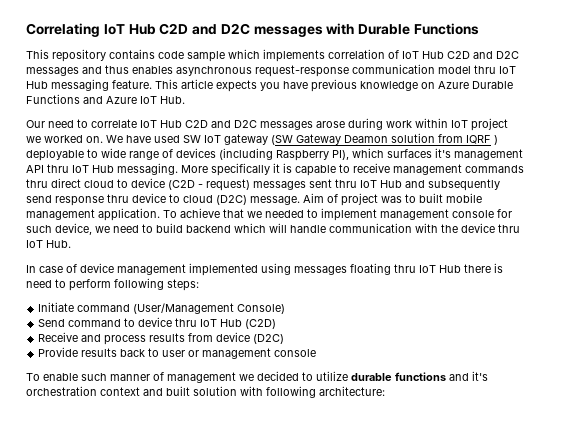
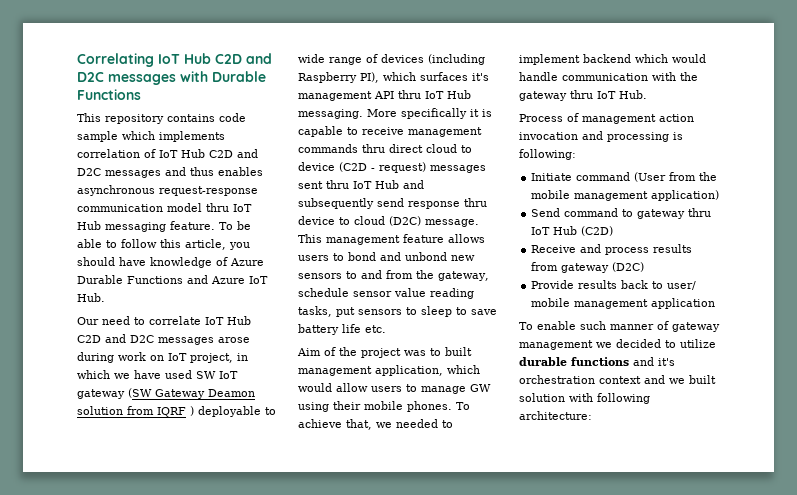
[155,79,435,92] This article expects you have previous knowledge on -> [219,221,251,230] [77,239,250,250] [77,257,228,268] To be able to follow this article, you should have knowledge of
[415,118,508,131] [26,135,123,143] within IoT project we worked on. We -> [150,353,248,363] [77,370,130,379] on IoT project, in which we
(300, 200) none -> [298,234,485,245] [298,252,475,261] [298,270,489,281] [298,288,474,299] [298,306,497,317] [298,324,386,335] This management feature allows users to bond and unbond new sensors to and from the gateway, schedule sensor value reading tasks, put sensors to sleep to save battery life etc. //
(338, 198) none -> [339,347,357,356] the
[446,193,482,203] [26,208,160,221] mobile management application. -> [298,365,480,376] [298,383,491,394] [298,401,452,412] management application, which would allow users to manage GW using their mobile phones.
[223,209,244,218] that -> [346,419,372,430] that,
[380,209,512,220] [26,223,183,235] management console for such device, we need to build -> (580, 59) none
[269,223,287,233] will -> [672,54,706,63] would
[461,223,495,233] device -> [519,91,567,101] gateway
[26,263,503,276] [26,278,199,291] [38,302,286,314] In case of device management implemented using messages floating thru IoT Hub there is need to perform following steps: // Initiate command (User/Management Console) -> [519,113,694,124] [519,131,683,142] [519,149,576,160] [531,172,718,182] [531,190,720,201] Process of management action invocation and processing is following: // Initiate command (User from the mobile management application)
[138,317,173,327] device -> [637,209,686,219] gateway
[216,332,251,342] device -> [561,263,610,273] gateway
[162,348,317,359] user or management console -> [667,281,697,290] [531,298,716,309] user/ mobile management application
(164, 376) none -> [672,322,720,332] gateway
(163, 392) none -> [669,378,685,384] we

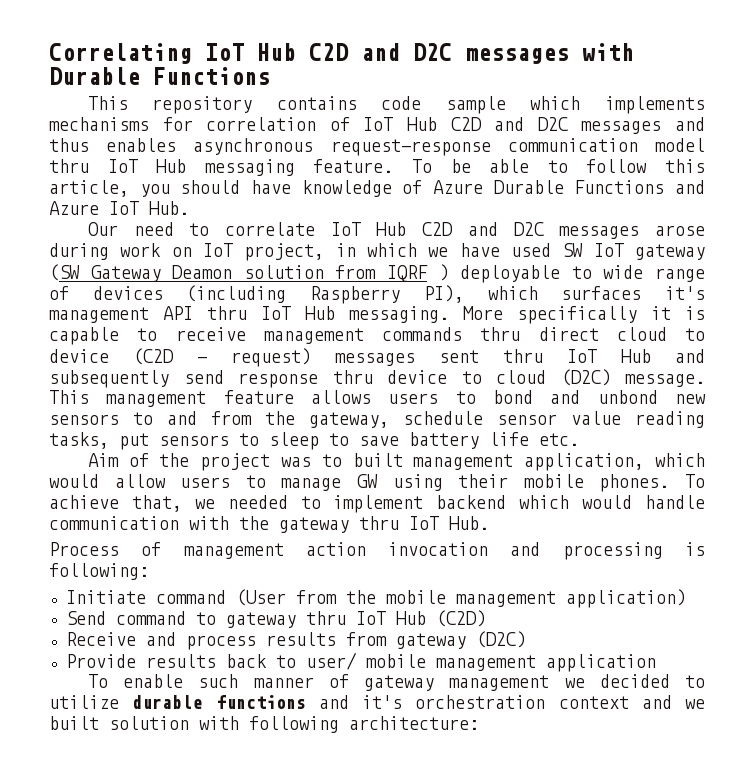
(225, 136) none -> [49,117,193,131] mechanisms for

